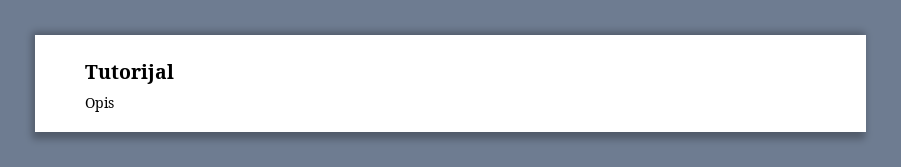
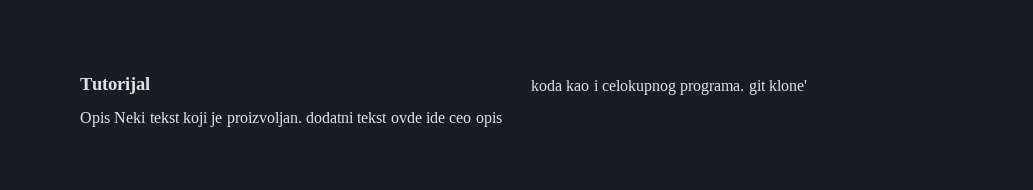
(114, 104) none -> [114,112,502,127] [531,80,807,95] Neki tekst koji je proizvoljan. dodatni tekst ovde ide ceo opis koda kao i celokupnog programa. git klone'

